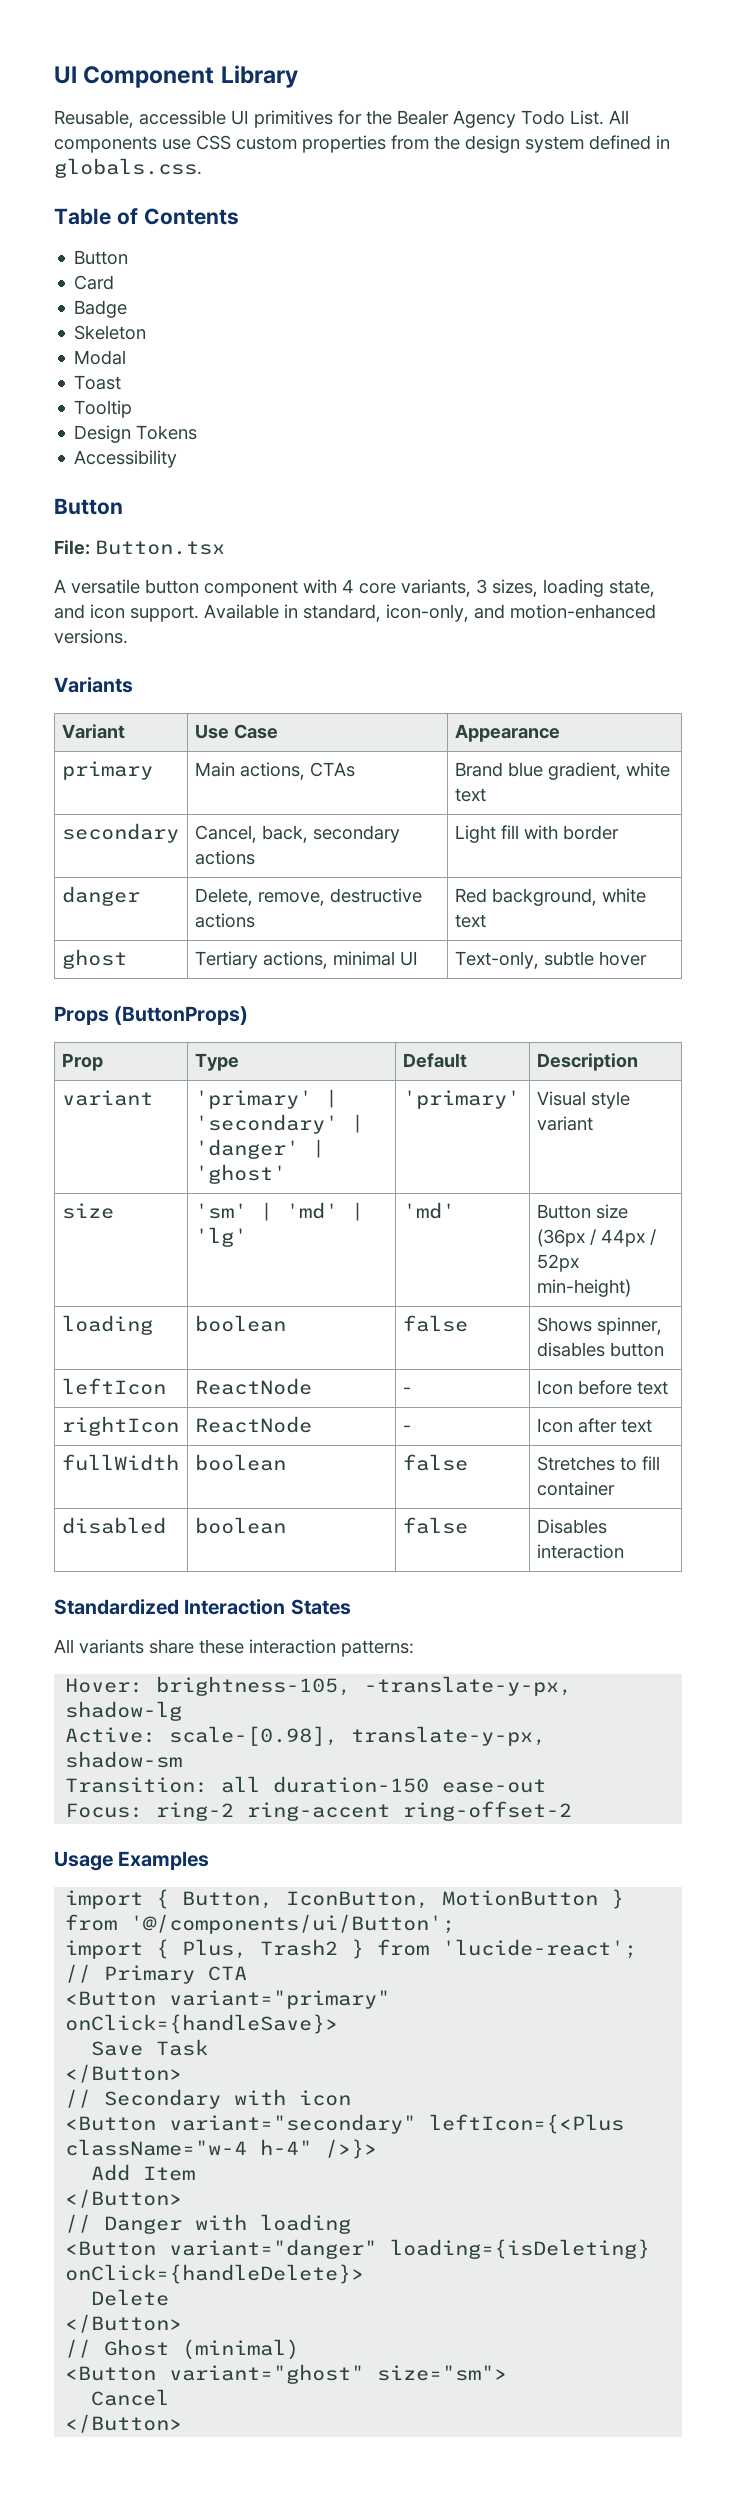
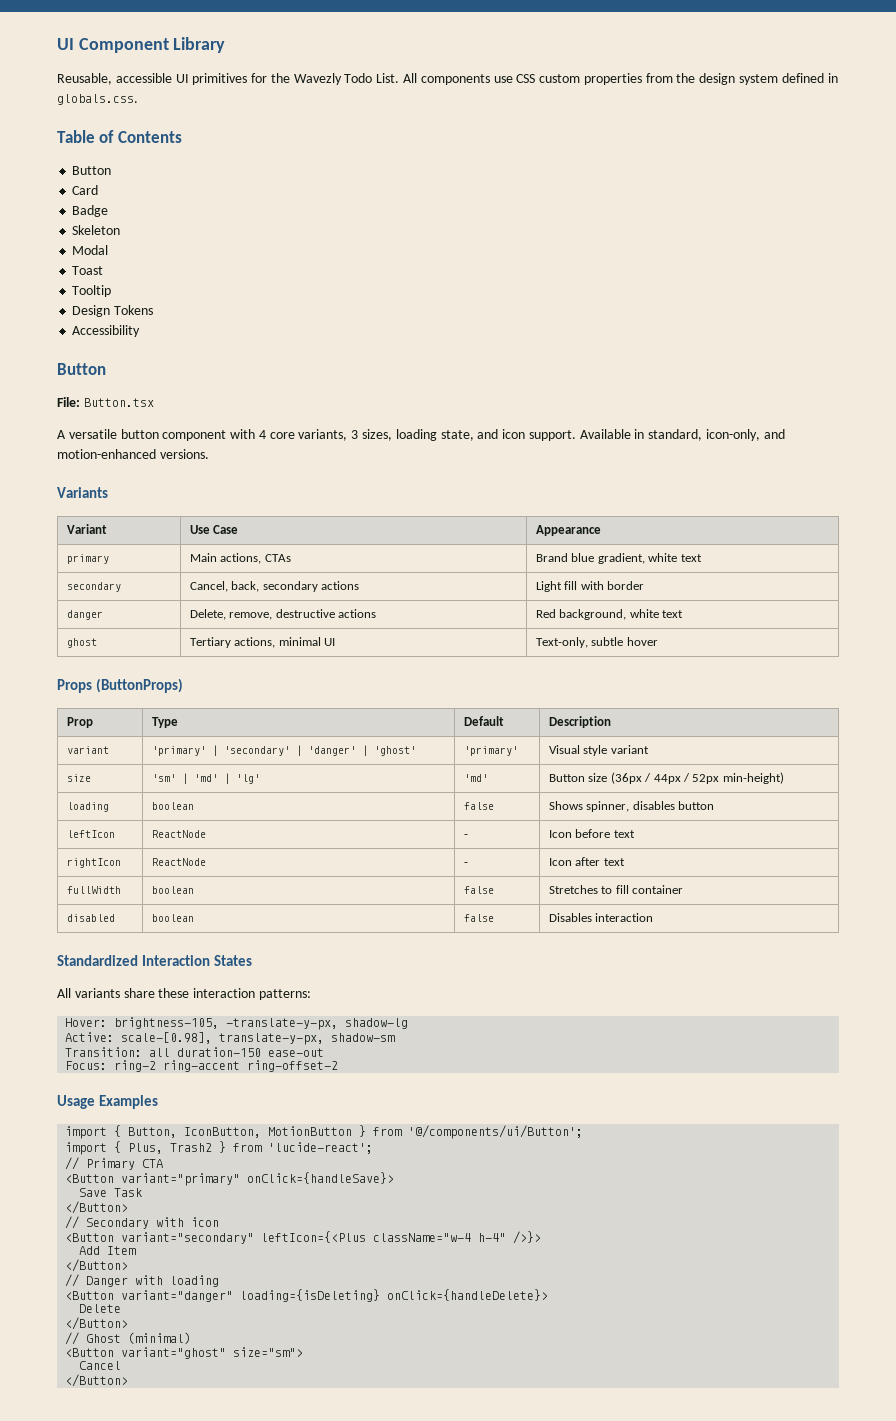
[397,110,516,128] Bealer Agency -> [293,73,342,85] Wavezly

